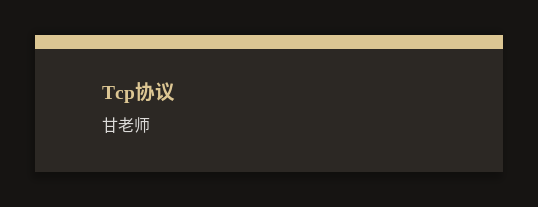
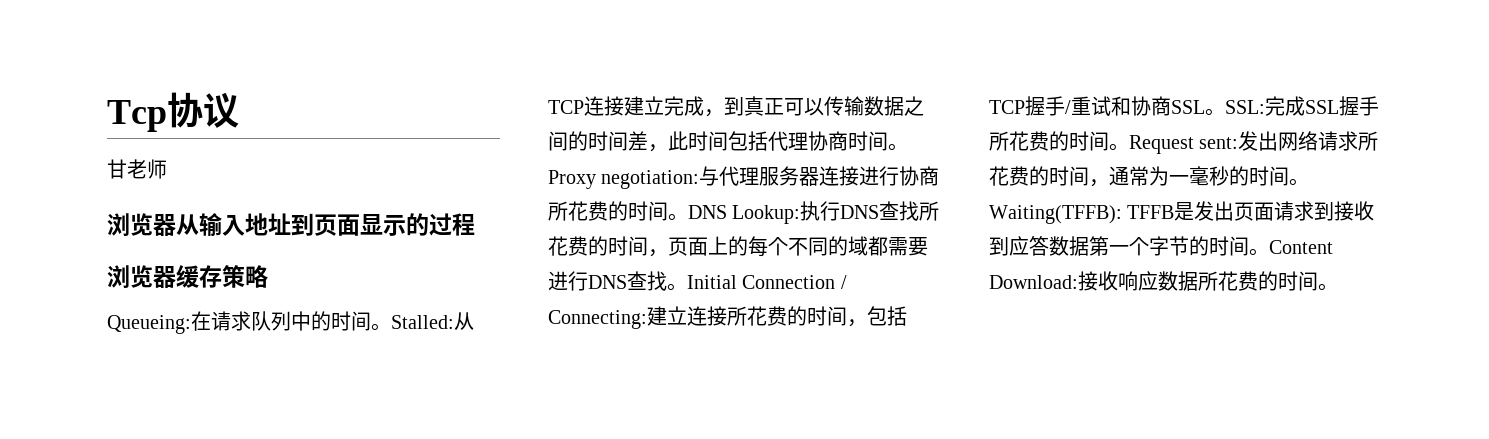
(150, 125) none -> [107,213,475,237] [107,265,268,289] [107,311,474,334] [548,96,924,117] [548,131,908,152] [548,166,940,189] [548,201,940,224] [548,236,928,257] [548,271,847,291] [548,306,907,329] [989,96,1379,116] [989,131,1379,154] [989,166,1309,187] [989,201,1375,224] [989,236,1333,256] [989,271,1338,291] // 浏览器从输入地址到页面显示的过程 // 浏览器缓存策略 // Queueing:在请求队列中的时间。Stalled:从TCP连接建立完成，到真正可以传输数据之间的时间差，此时间包括代理协商时间。Proxy negotiation:与代理服务器连接进行协商所花费的时间。DNS Lookup:执行DNS查找所花费的时间，页面上的每个不同的域都需要进行DNS查找。Initial Connection / Connecting:建立连接所花费的时间，包括TCP握手/重试和协商SSL。SSL:完成SSL握手所花费的时间。Request sent:发出网络请求所花费的时间，通常为一毫秒的时间。Waiting(TFFB): TFFB是发出页面请求到接收到应答数据第一个字节的时间。Content Download:接收响应数据所花费的时间。

